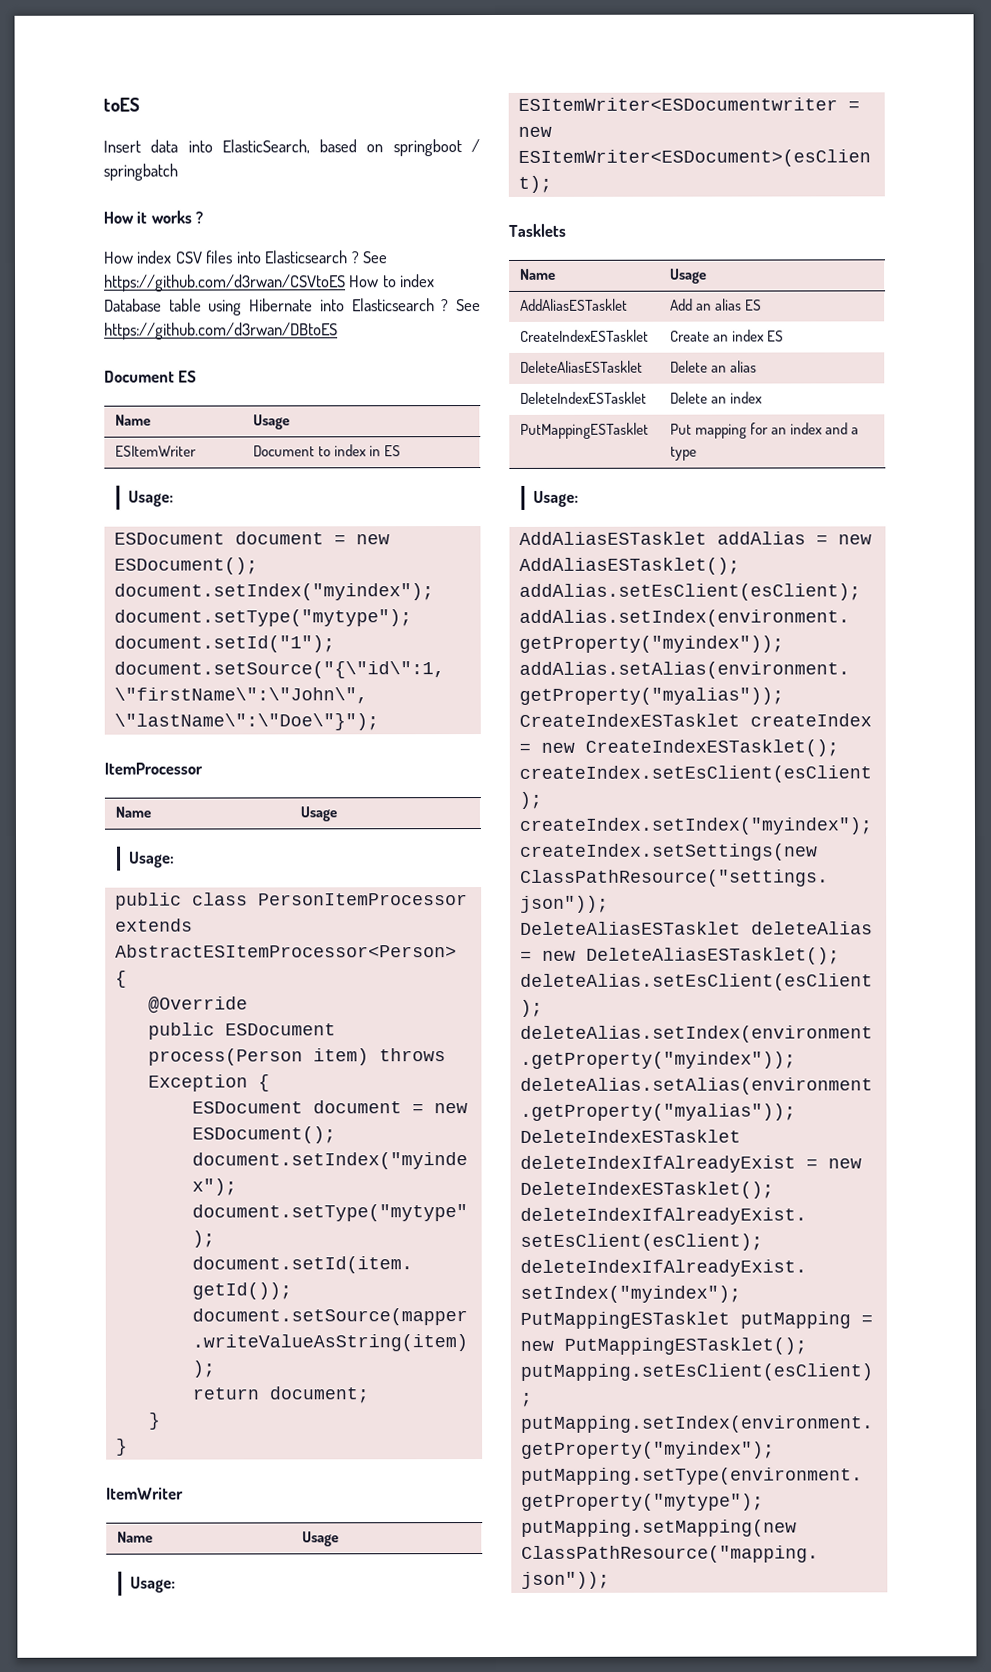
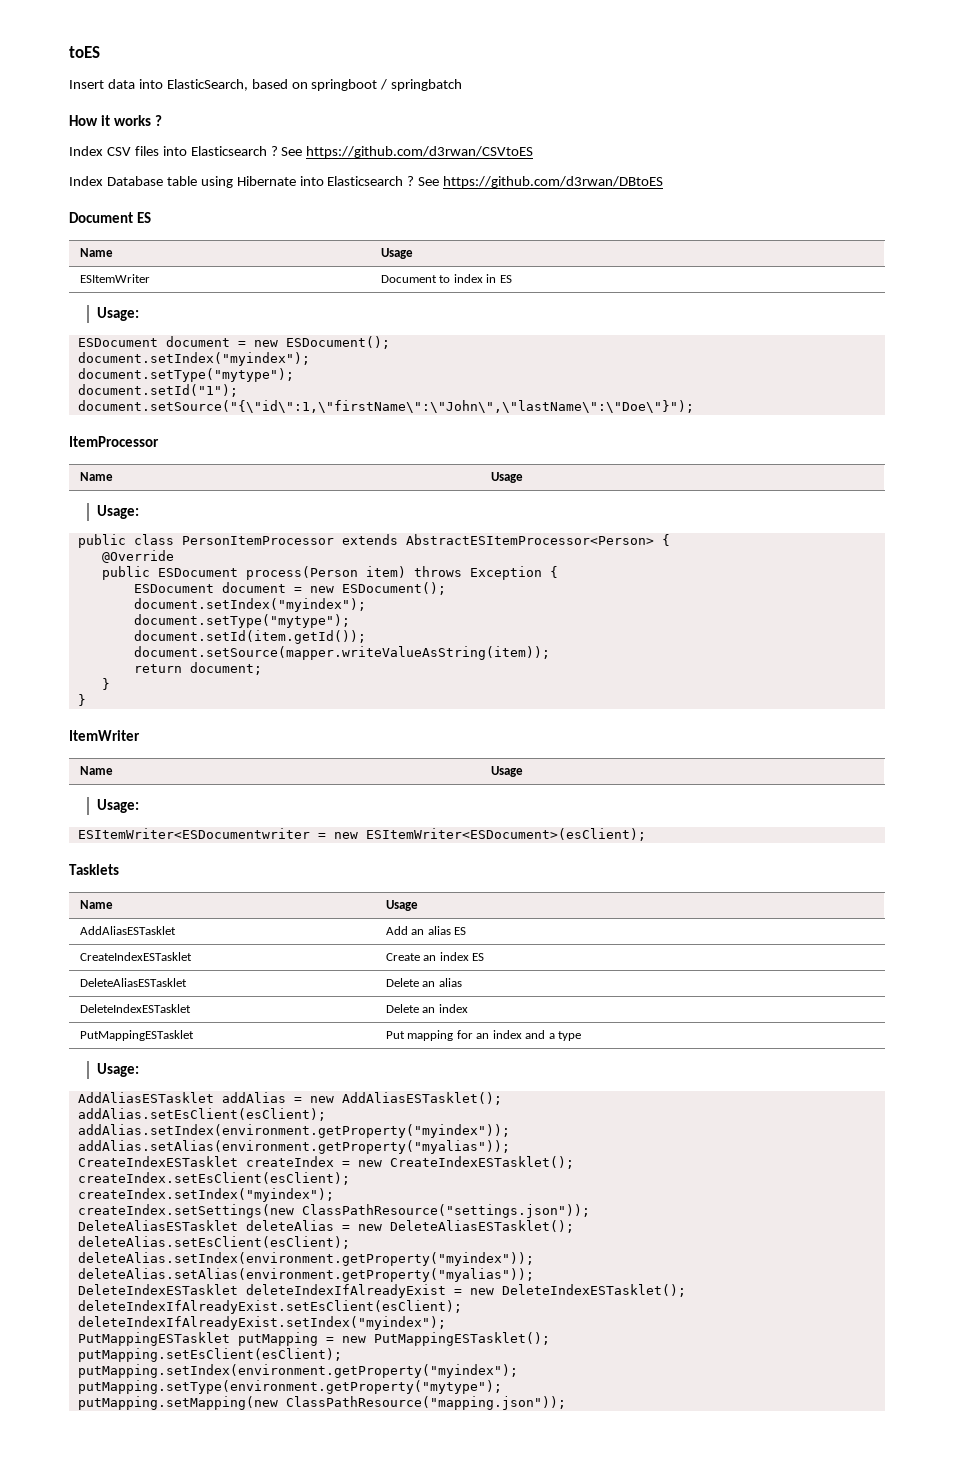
[103,250,173,264] How index -> [69,146,103,156] Index
[349,274,436,288] How to index -> [69,176,103,186] // Index

